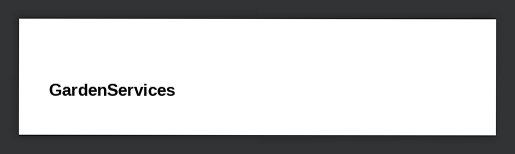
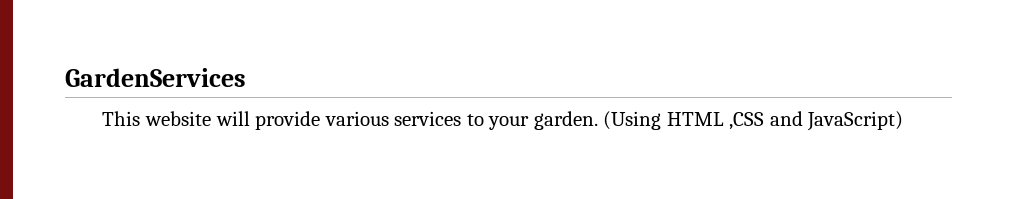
(175, 89) none -> [102,111,904,131] // This website will provide various services to your garden. (Using HTML ,CSS and JavaScript)

